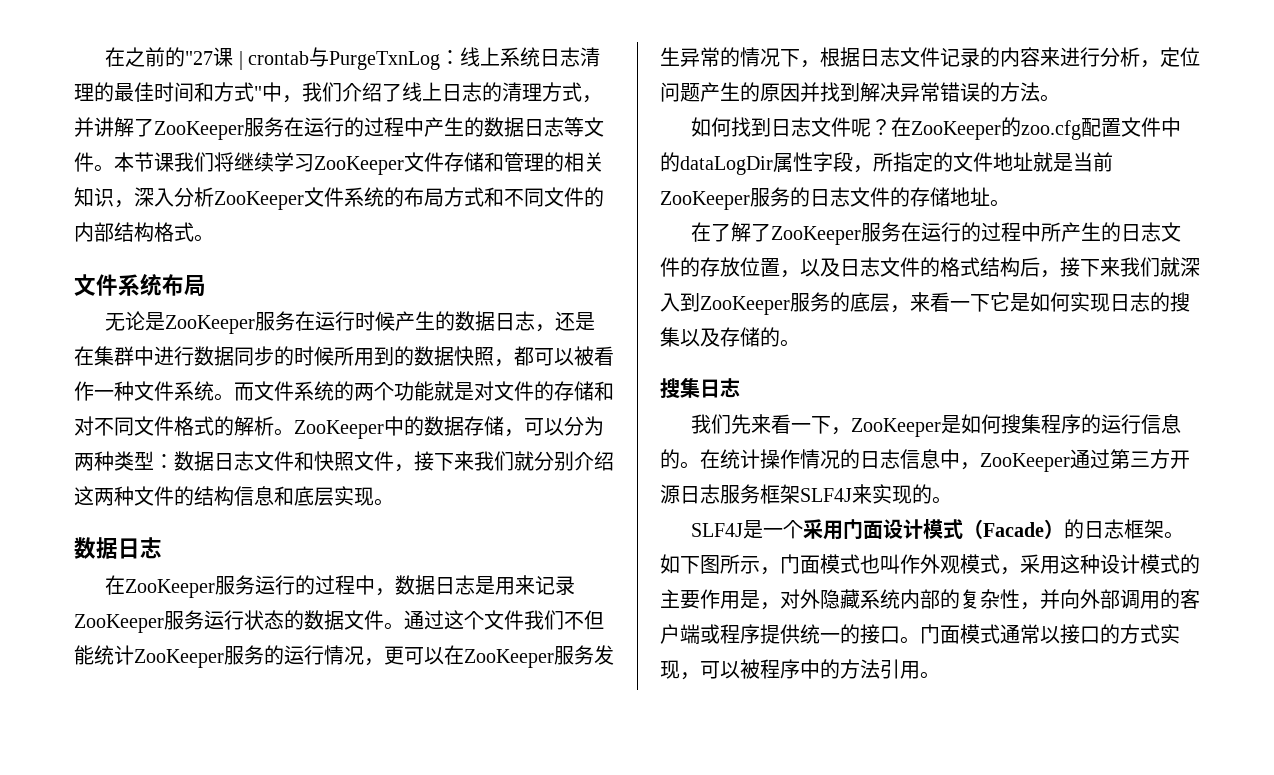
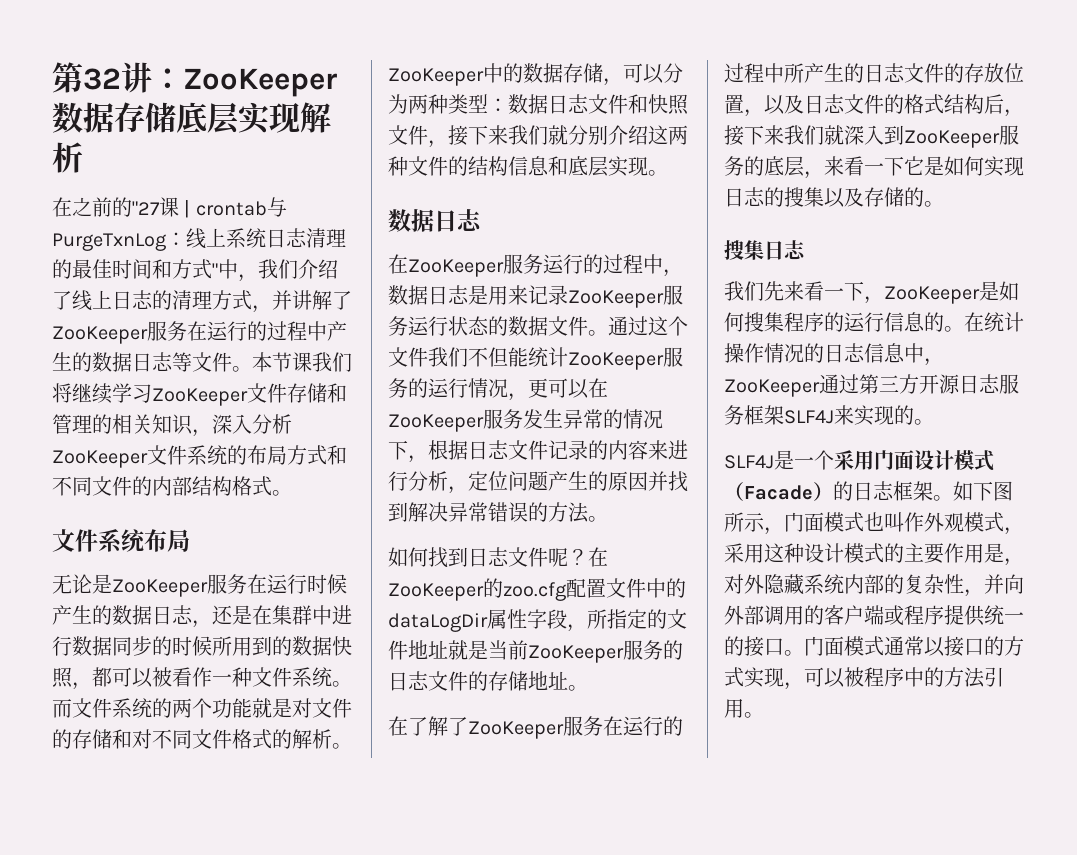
(105, 57) none -> [52,62,337,97] [52,102,331,135] [52,142,83,173] 第32讲：ZooKeeper数据存储底层实现解析 //

